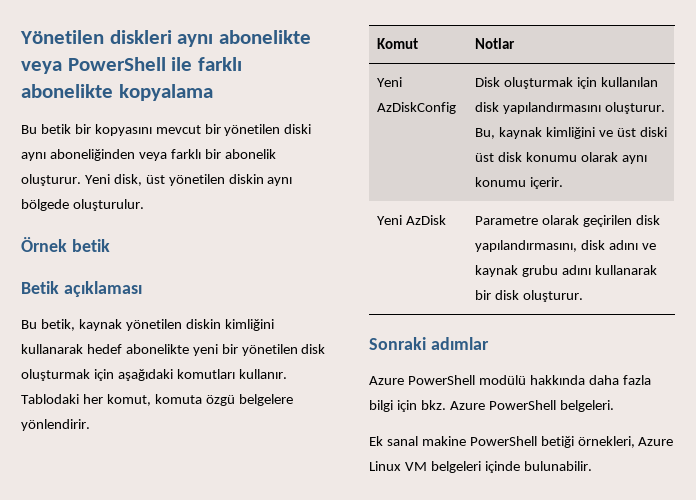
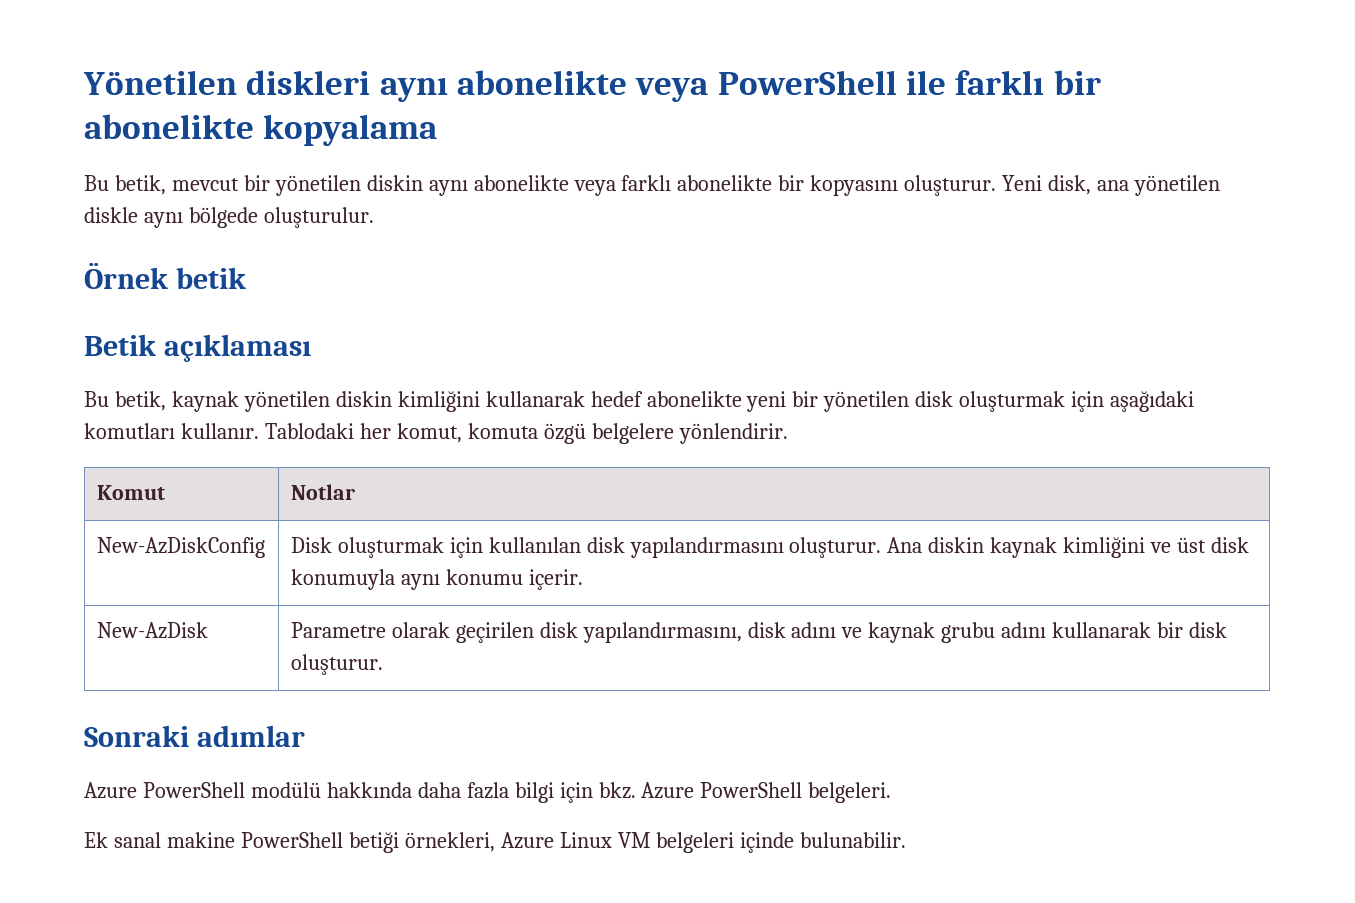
(242, 64) none -> [1053,70,1101,95] bir
[40,124,312,136] [21,149,276,161] [21,174,264,186] betik bir kopyasını mevcut bir yönetilen diski aynı aboneliğinden veya farklı bir abonelik oluşturur. Yeni disk, üst yönetilen diskin -> [114,175,1220,196] [84,207,138,223] betik, mevcut bir yönetilen diskin aynı abonelikte veya farklı abonelikte bir kopyasını oluşturur. Yeni disk, ana yönetilen diskle
[376,77,402,87] [376,102,456,114] Yeni AzDiskConfig -> [96,537,265,558] New-AzDiskConfig
[474,128,495,139] Bu, -> [887,537,985,553] Ana diskin
[639,127,667,137] [474,152,618,162] diski üst disk konumu olarak -> [1211,537,1250,553] [290,569,395,590] disk konumuyla
[376,215,446,225] Yeni AzDisk -> [96,622,208,639] New-AzDisk

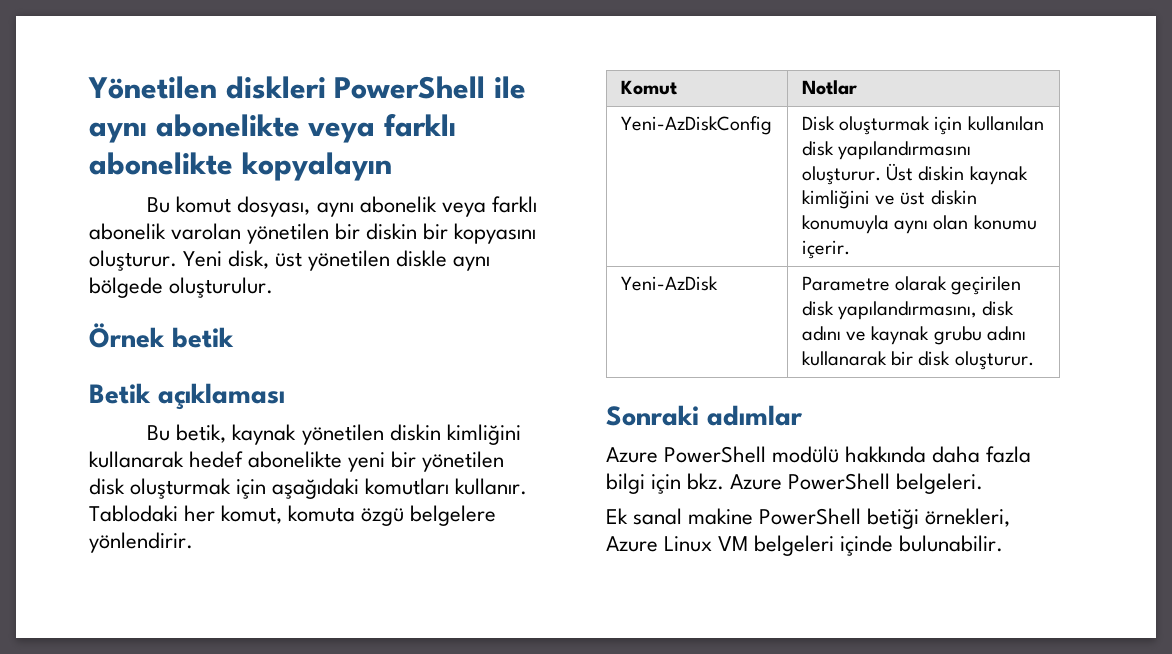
[379,70,1101,102] [84,114,438,146] [84,175,423,196] aynı abonelikte veya PowerShell ile farklı bir abonelikte kopyalama // Bu betik, mevcut bir yönetilen diskin -> [334,76,526,99] PowerShell ile
(773, 183) none -> [241,152,392,181] [147,196,537,217] [89,223,418,244] kopyalayın // Bu komut dosyası, aynı abonelik veya farklı abonelik varolan yönetilen bir diskin
[1097,180,1130,191] ana -> [275,252,303,267] üst
[96,537,265,558] New-AzDiskConfig -> [620,116,772,135] Yeni-AzDiskConfig
[887,537,923,553] Ana -> [885,163,913,181] Üst
[1211,537,1250,553] disk -> [930,190,977,205] diskin
(440, 582) none -> [933,215,969,230] olan
[96,622,208,639] New-AzDisk -> [620,276,718,291] Yeni-AzDisk

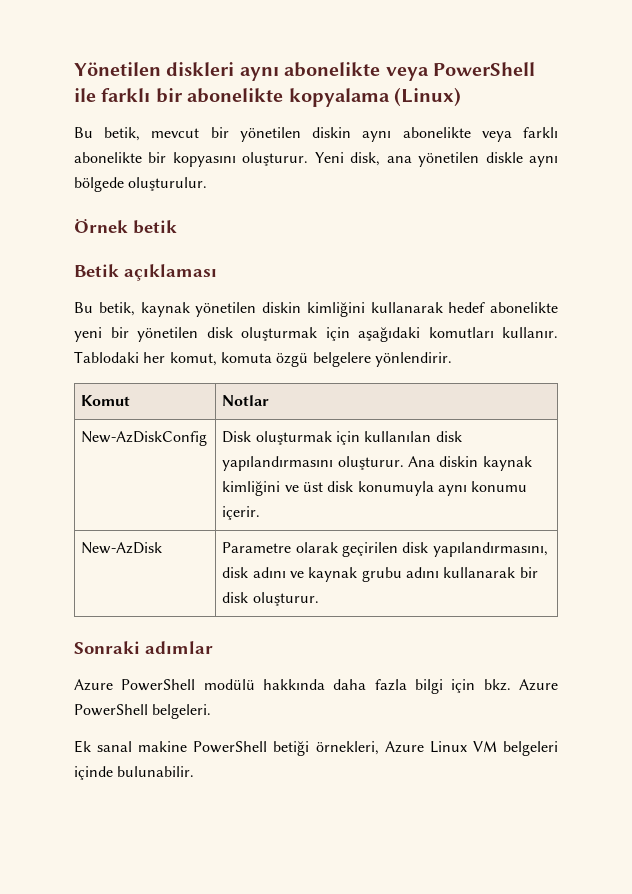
[334,76,526,99] PowerShell ile -> [239,62,535,81] [74,87,461,107] [74,127,352,142] aynı abonelikte veya PowerShell ile farklı bir abonelikte kopyalama (Linux) // Bu betik, mevcut bir yönetilen diskin
[241,152,392,181] [147,196,537,217] [89,223,418,244] kopyalayın // Bu komut dosyası, aynı abonelik veya farklı abonelik varolan yönetilen bir diskin -> (142, 157) none
[275,252,303,267] üst -> [386,156,412,163] ana
[620,116,772,135] Yeni-AzDiskConfig -> [81,431,208,446] New-AzDiskConfig
[885,163,913,181] Üst -> [408,456,436,467] Ana
[930,190,977,205] diskin -> [327,481,354,492] disk
[933,215,969,230] olan -> (468, 490) none
[620,276,718,291] Yeni-AzDisk -> [81,542,163,554] New-AzDisk

